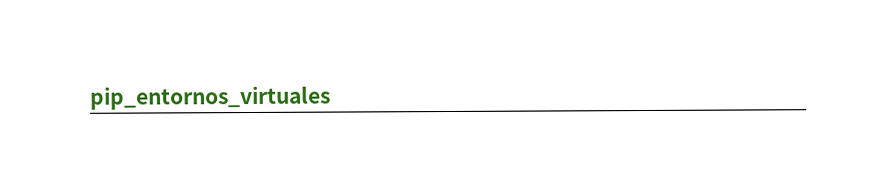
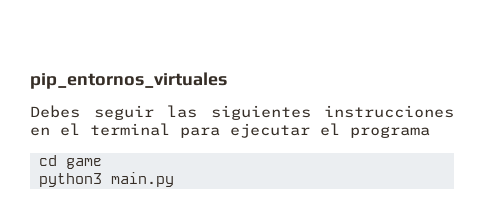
(331, 97) none -> [30,105,454,120] [30,123,430,138] [38,155,102,169] [38,172,174,187] // Debes seguir las siguientes instrucciones en el terminal para ejecutar el programa // cd game // python3 main.py

